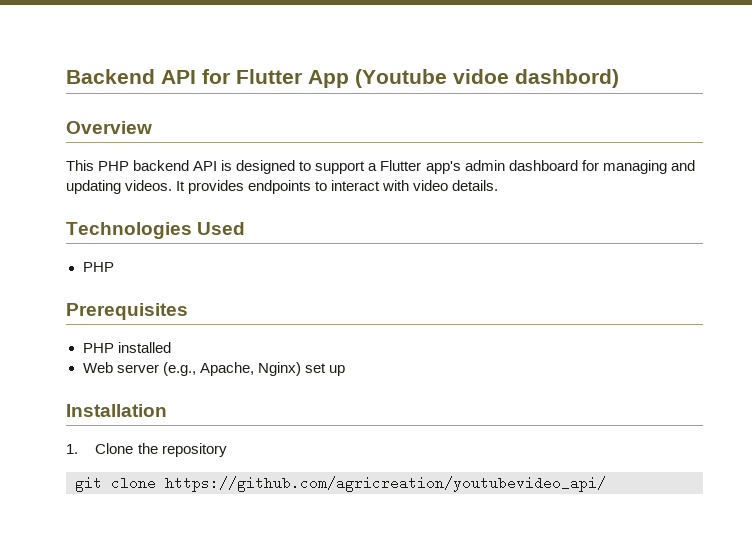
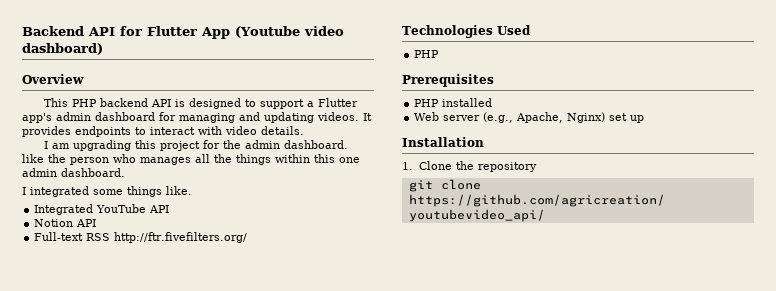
[453,69,619,88] vidoe dashbord) -> [303,26,344,36] [22,43,103,55] video dashboard)
(499, 185) none -> [44,140,349,151] [22,154,360,165] [22,168,125,177] [22,186,192,197] [34,204,170,215] [34,219,97,227] [34,232,248,243] // I am upgrading this project for the admin dashboard. like the person who manages all the things within this one admin dashboard. // I integrated some things like. // Integrated YouTube API // Notion API // Full-text RSS http://ftr.fivefilters.org/

